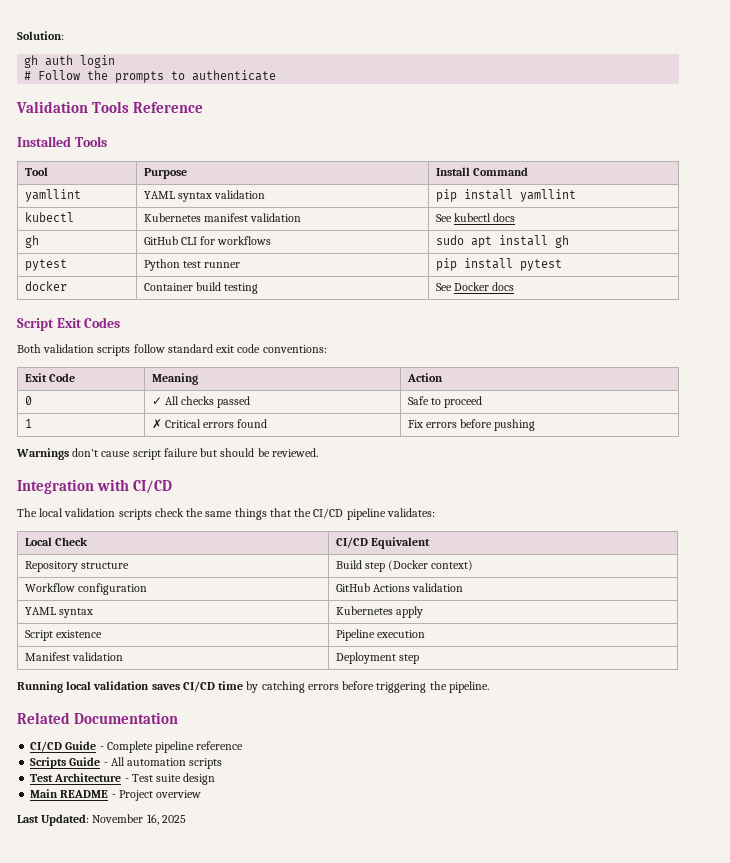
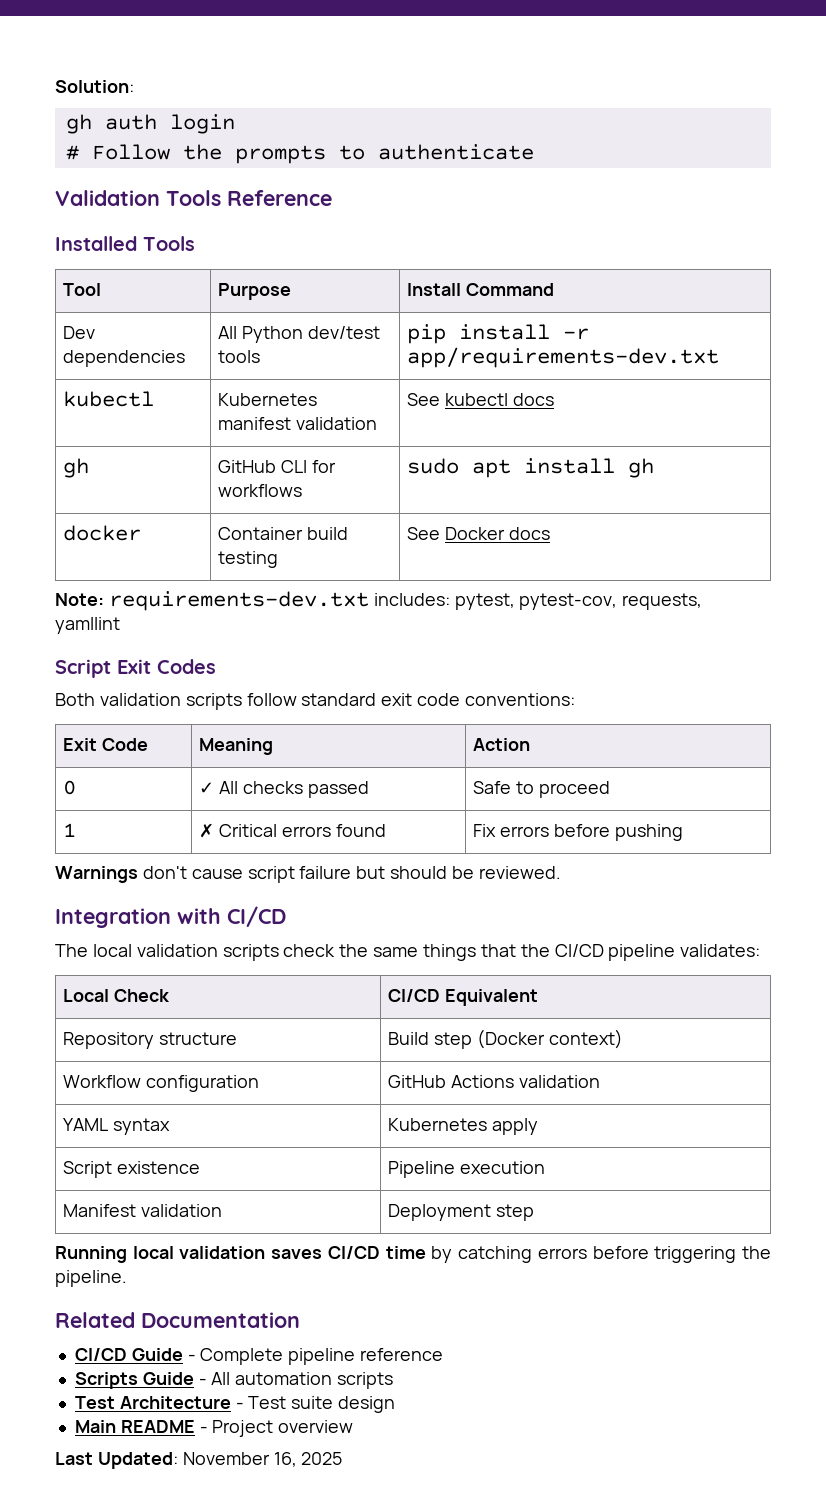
[24,189,81,202] [143,190,266,202] [435,189,576,202] yamllint | YAML syntax validation | pip install yamllint -> [63,326,96,339] [63,350,186,367] [218,326,380,343] [218,350,261,363] [407,324,590,344] [407,347,720,368] Dev dependencies | All Python dev/test tools | pip install -r app/requirements-dev.txt
[24,259,67,271] [143,259,241,271] [435,258,562,271] // pytest | Python test runner | pip install pytest -> (655, 468) none
(515, 286) none -> [55,591,703,611] [55,617,120,634] // Note: requirements-dev.txt includes: pytest, pytest-cov, requests, yamllint

